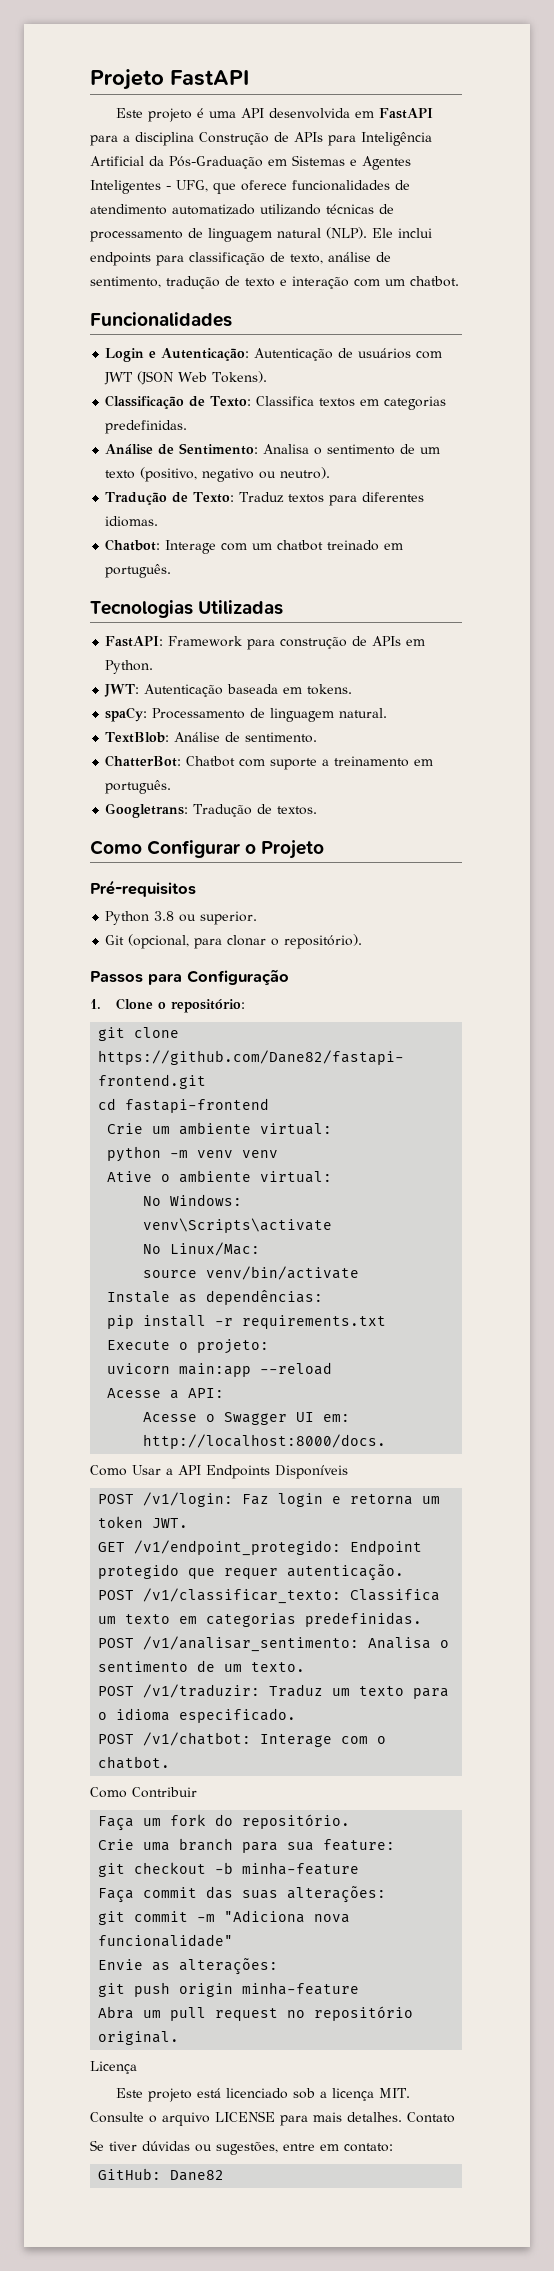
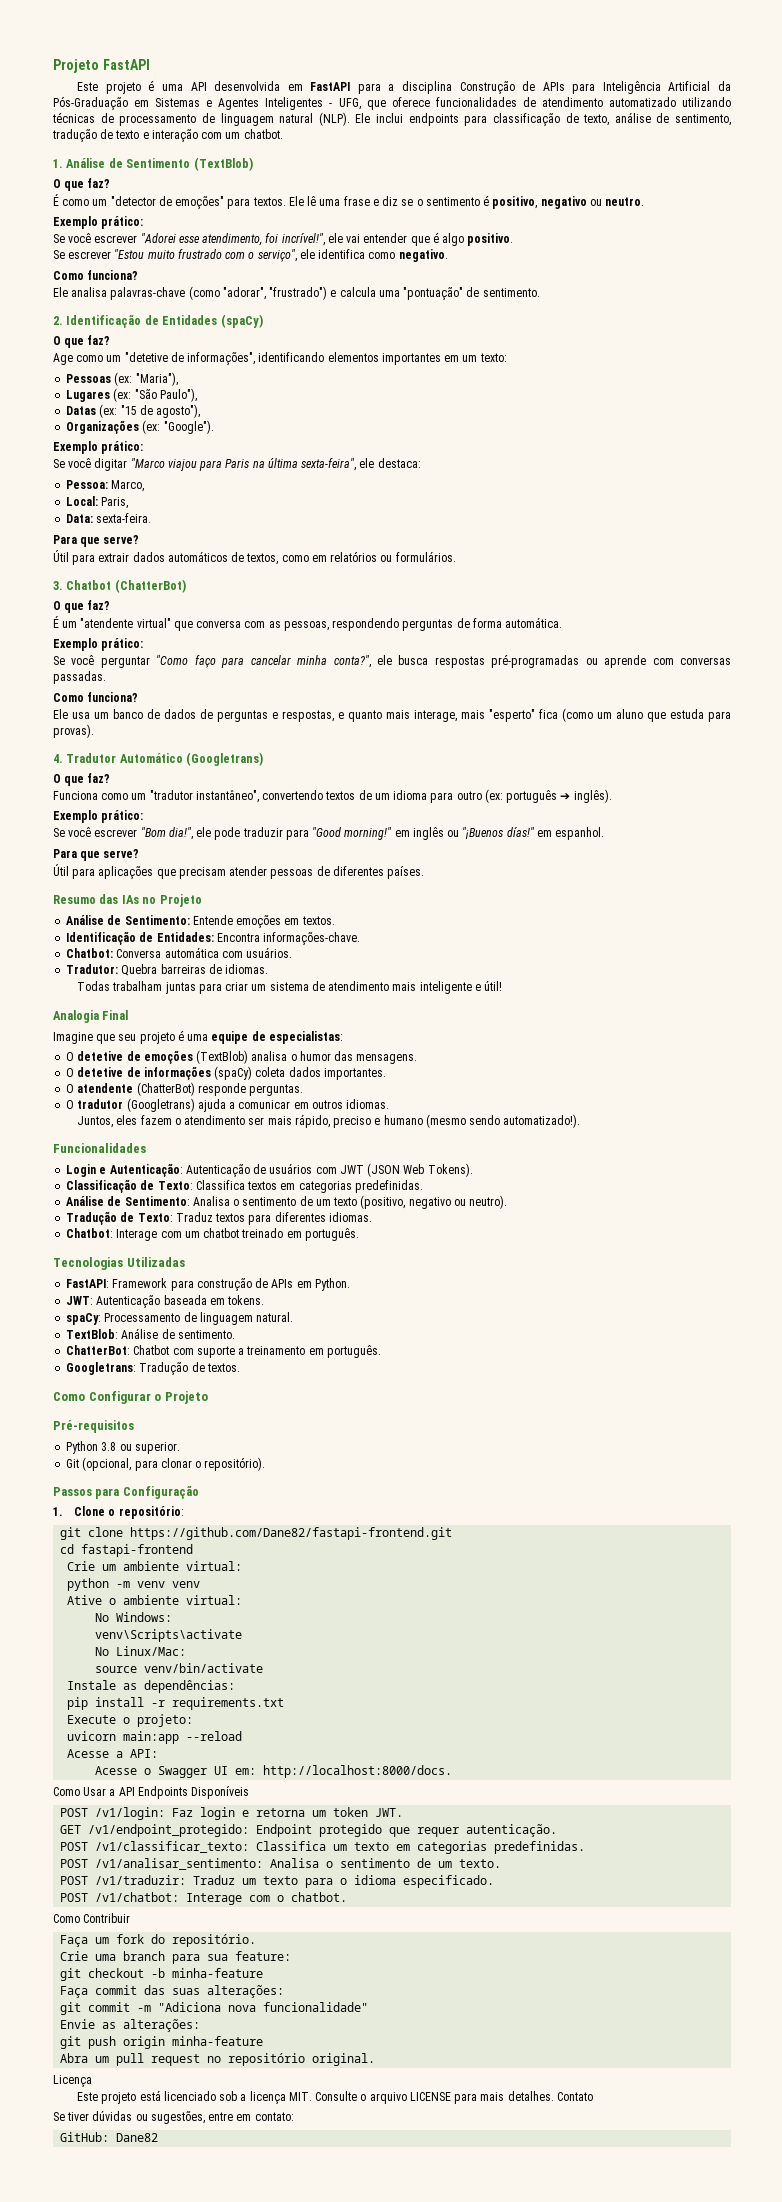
(459, 281) none -> [53,157,253,171] [53,178,111,191] [53,194,645,209] [53,216,144,229] [53,232,514,246] [53,249,448,262] [53,270,139,280] [53,286,540,300] [53,314,263,328] [53,335,111,348] [53,352,507,365] [66,372,178,386] [66,388,197,402] [66,404,201,418] [66,420,214,434] [53,441,144,454] [53,458,421,471] [66,480,145,492] [66,496,129,509] [66,513,152,523] [53,535,140,547] [53,550,456,565] [53,579,186,593] [53,600,111,613] [53,616,563,631] [53,638,144,651] [53,654,731,668] [53,671,106,684] [53,692,139,702] [53,708,731,722] [53,724,94,738] [53,752,264,766] [53,773,111,786] [53,789,612,803] [53,810,144,823] [53,827,605,840] [53,849,140,861] [53,864,425,879] [53,894,202,907] [66,915,335,928] [66,931,361,945] [66,947,293,958] [66,964,269,976] [77,981,503,994] [53,1010,129,1023] [53,1030,343,1044] [66,1050,418,1064] [66,1066,386,1080] [66,1082,304,1096] [66,1098,390,1112] [77,1114,581,1128] // 1. Análise de Sentimento (TextBlob) // O que faz? // É como um "detector de emoções" para textos. Ele lê uma frase e diz se o sentimento é positivo, negativo ou neutro. // Exemplo prático: // Se você escrever "Adorei esse atendimento, foi incrível!", ele vai entender que é algo positivo. // Se escrever "Estou muito frustrado com o serviço", ele identifica como negativo. // Como funciona? // Ele analisa palavras-chave (como "adorar", "frustrado") e calcula uma "pontuação" de sentimento. // 2. Identificação de Entidades (spaCy) // O que faz? // Age como um "detetive de informações", identificando elementos importantes em um texto: // Pessoas (ex: "Maria"), // Lugares (ex: "São Paulo"), // Datas (ex: "15 de agosto"), // Organizações (ex: "Google"). // Exemplo prático: // Se você digitar "Marco viajou para Paris na última sexta-feira", ele destaca: // Pessoa: Marco, // Local: Paris, // Data: sexta-feira. // Para que serve? // Útil para extrair dados automáticos de textos, como em relatórios ou formulários. // 3. Chatbot (ChatterBot) // O que faz? // É um "atendente virtual" que conversa com as pessoas, respondendo perguntas de forma automática. // Exemplo prático: // Se você perguntar "Como faço para cancelar minha conta?", ele busca respostas pré-programadas ou aprende com conversas passadas. // Como funciona? // Ele usa um banco de dados de perguntas e respostas, e quanto mais interage, mais "esperto" fica (como um aluno que estuda para provas). // 4. Tradutor Automático (Googletrans) // O que faz? // Funciona como um "tradutor instantâneo", convertendo textos de um idioma para outro (ex: português ➔ inglês). // Exemplo prático: // Se você escrever "Bom dia!", ele pode traduzir para "Good morning!" em inglês ou "¡Buenos días!" em espanhol. // Para que serve? // Útil para aplicações que precisam atender pessoas de diferentes países. // Resumo das IAs no Projeto // Análise de Sentimento: Entende emoções em textos. // Identificação de Entidades: Encontra informações-chave. // Chatbot: Conversa automática com usuários. // Tradutor: Quebra barreiras de idiomas. // Todas trabalham juntas para criar um sistema de atendimento mais inteligente e útil! // Analogia Final // Imagine que seu projeto é uma equipe de especialistas: // O detetive de emoções (TextBlob) analisa o humor das mensagens. // O detetive de informações (spaCy) coleta dados importantes. // O atendente (ChatterBot) responde perguntas. // O tradutor (Googletrans) ajuda a comunicar em outros idiomas. // Juntos, eles fazem o atendimento ser mais rápido, preciso e humano (mesmo sendo automatizado!).

